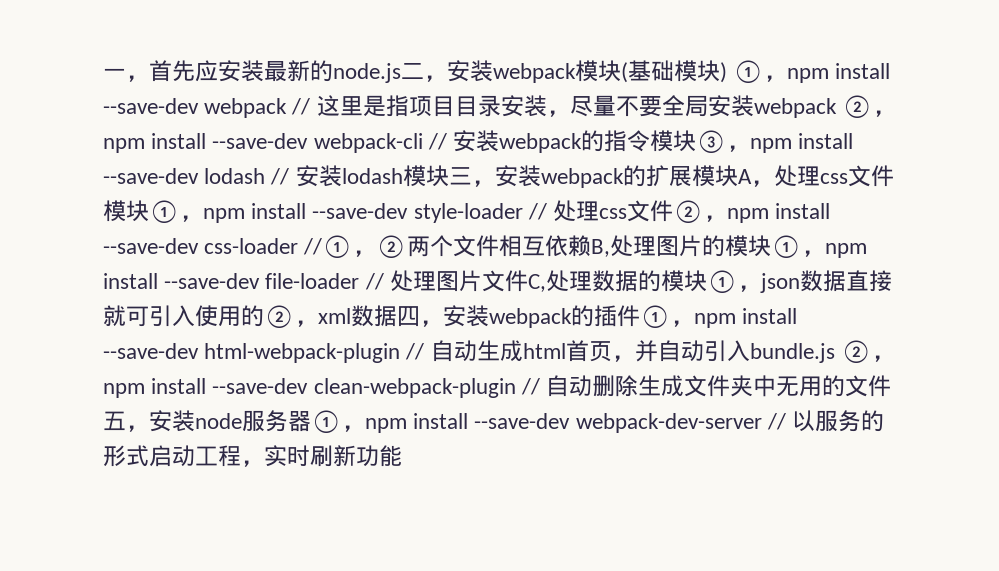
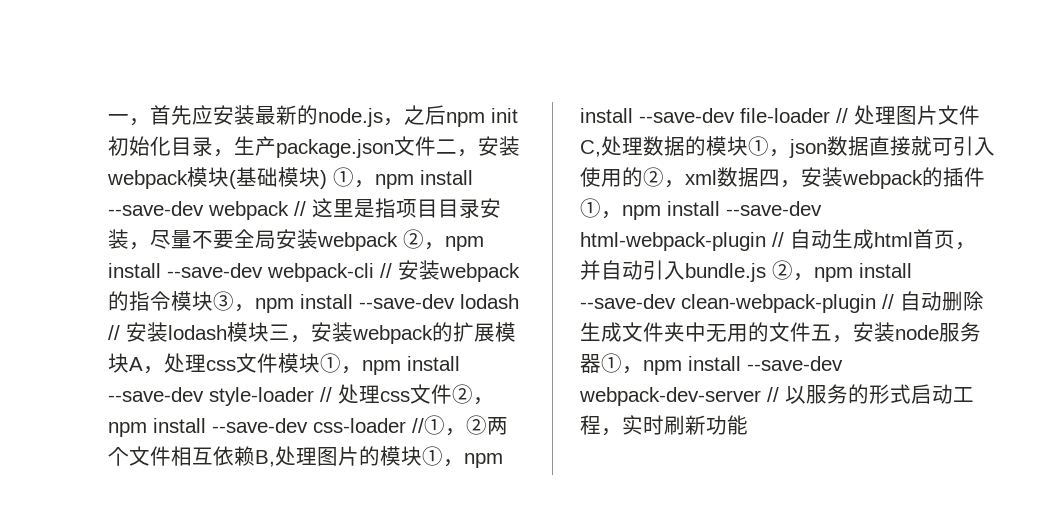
(401, 73) none -> [383,105,518,127] [108,136,436,158] ，之后npm init初始化目录，生产package.json文件

